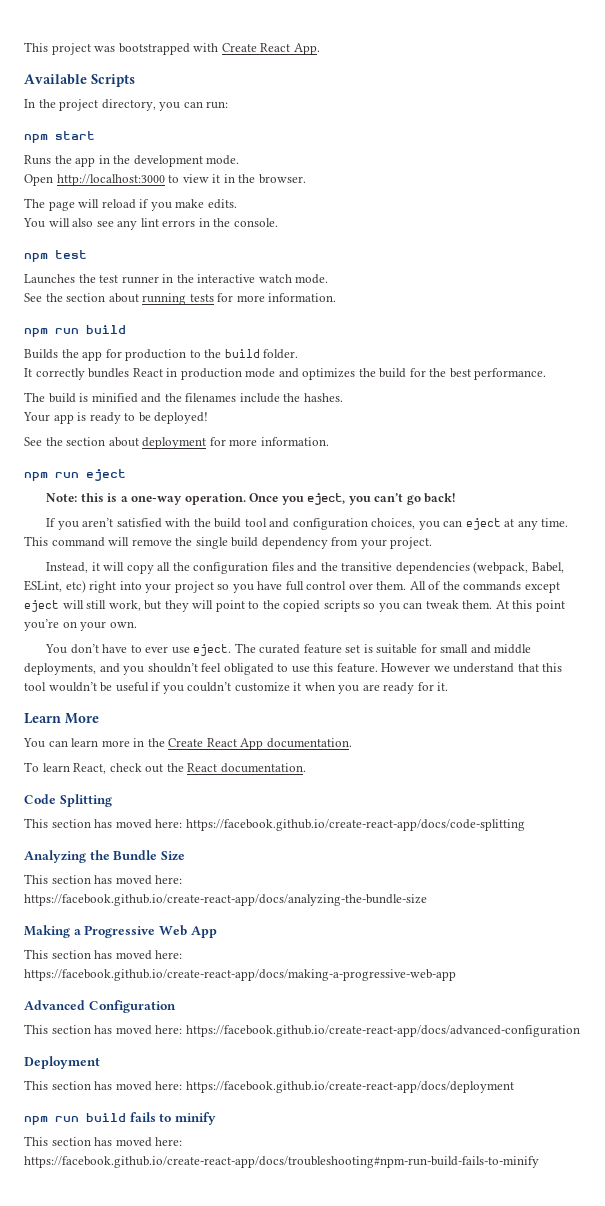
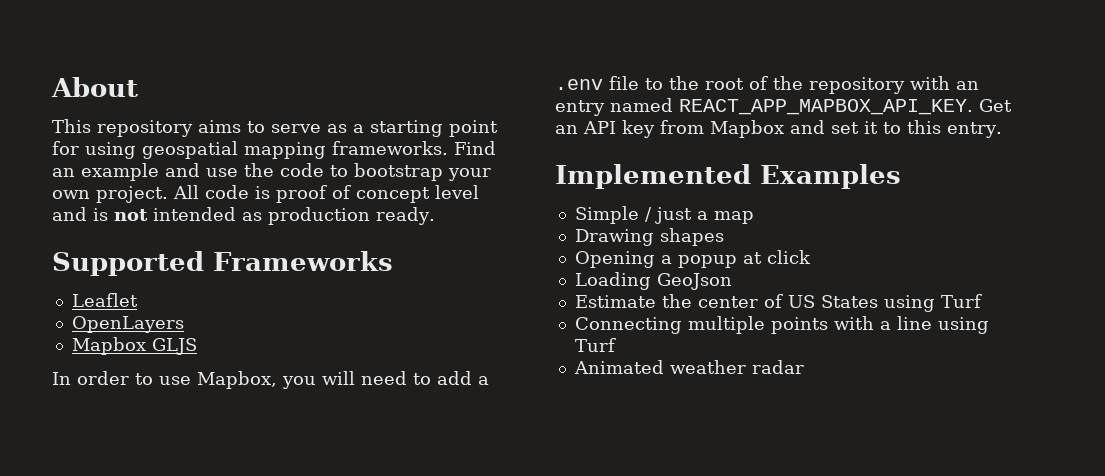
[24,42,320,55] [24,74,135,87] [24,99,229,111] [24,131,95,143] [24,155,240,167] [24,174,306,186] [24,198,237,211] [23,218,278,230] [24,250,87,262] [24,274,329,284] [24,293,337,305] [24,325,126,337] [24,349,299,361] [24,368,547,380] [24,392,343,403] [23,412,209,424] [24,437,329,449] [24,469,126,481] [46,493,456,505] [46,518,569,530] [24,536,433,549] [46,561,564,574] [24,580,560,593] [24,600,565,612] [24,619,137,631] [45,643,532,656] [24,663,563,675] [24,682,449,694] [24,713,99,724] [23,738,352,750] [24,762,306,774] [24,794,112,807] [24,818,525,831] [24,850,185,863] [24,874,183,885] [24,894,427,906] [24,925,217,938] [24,949,183,960] [24,969,456,981] [24,1000,176,1013] [24,1024,580,1037] [24,1056,100,1069] [24,1080,514,1093] [24,1112,216,1125] [24,1136,183,1147] [24,1156,539,1168] This project was bootstrapped with Create React App. // Available Scripts // In the project directory, you can run: // npm start // Runs the app in the development mode. // Open http://localhost:3000 to view it in the browser. // The page will reload if you make edits. // You will also see any lint errors in the console. // npm test // Launches the test runner in the interactive watch mode. // See the section about running tests for more information. // npm run build // Builds the app for production to the build folder. // It correctly bundles React in production mode and optimizes the build for the best performance. // The build is minified and the filenames include the hashes. // Your app is ready to be deployed! // See the section about deployment for more information. // npm run eject // Note: this is a one-way operation. Once you eject, you can’t go back! // If you aren’t satisfied with the build tool and configuration choices, you can eject at any time. This command will remove the single build dependency from your project. // Instead, it will copy all the configuration files and the transitive dependencies (webpack, Babel, ESLint, etc) right into your project so you have full control over them. All of the commands except eject will still work, but they will point to the copied scripts so you can tweak them. At this point you’re on your own. // You don’t have to ever use eject. The curated feature set is suitable for small and middle deployments, and you shouldn’t feel obligated to use this feature. However we understand that this tool wouldn’t be useful if you couldn’t customize it when you are ready for it. // Learn More // You can learn more in the Create React App documentation. // To learn React, check out the React documentation. // Code Splitting // This section has moved here: https://facebook.github.io/create-react-app/docs/code-splitting // Analyzing the Bundle Size // This section has moved here: https://facebook.github.io/create-react-app/docs/analyzing-the-bundle-size // Making a Progressive Web App // This section has moved here: https://facebook.github.io/create-react-app/docs/making-a-progressive-web-app // Advanced Configuration // This section has moved here: https://facebook.github.io/create-react-app/docs/advanced-configuration // Deployment // This section has moved here: https://facebook.github.io/create-react-app/docs/deployment // npm run build fails to minify // This section has moved here: https://facebook.github.io/create-react-app/docs/troubleshooting#npm-run-build-fails-to-minify -> [51,77,138,97] [52,119,498,137] [52,141,496,159] [52,163,491,181] [52,185,479,203] [52,207,435,225] [52,251,393,276] [71,293,138,307] [71,316,184,333] [71,337,197,355] [52,371,489,389] [555,76,979,94] [555,98,1012,116] [555,120,1002,138] [555,164,901,189] [574,206,754,224] [574,228,724,246] [574,250,811,268] [574,272,732,290] [574,294,982,312] [574,316,989,334] [574,338,616,352] [573,360,804,374] About // This repository aims to serve as a starting point for using geospatial mapping frameworks. Find an example and use the code to bootstrap your own project. All code is proof of concept level and is not intended as production ready. // Supported Frameworks // Leaflet // OpenLayers // Mapbox GLJS // In order to use Mapbox, you will need to add a .env file to the root of the repository with an entry named REACT_APP_MAPBOX_API_KEY. Get an API key from Mapbox and set it to this entry. // Implemented Examples // Simple / just a map // Drawing shapes // Opening a popup at click // Loading GeoJson // Estimate the center of US States using Turf // Connecting multiple points with a line using Turf // Animated weather radar

